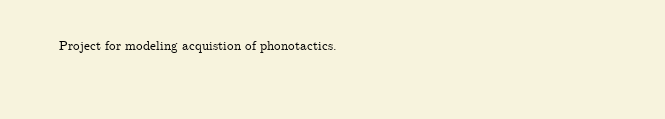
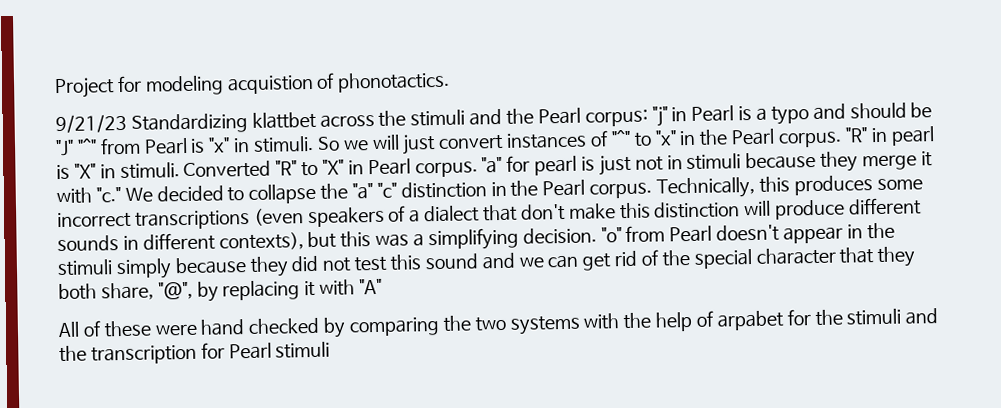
(337, 47) none -> [55,102,933,134] [55,126,935,157] [56,151,933,180] [56,175,923,205] [57,197,923,230] [57,222,895,252] [57,246,917,280] [58,278,383,302] [58,308,939,338] [59,341,331,365] // 9/21/23 Standardizing klattbet across the stimuli and the Pearl corpus: "j" in Pearl is a typo and should be "J" "^" from Pearl is "x" in stimuli. So we will just convert instances of "^" to "x" in the Pearl corpus. "R" in pearl is "X" in stimuli. Converted "R" to "X" in Pearl corpus. "a" for pearl is just not in stimuli because they merge it with "c." We decided to collapse the "a" "c" distinction in the Pearl corpus. Technically, this produces some incorrect transcriptions (even speakers of a dialect that don't make this distinction will produce different sounds in different contexts), but this was a simplifying decision. "o" from Pearl doesn't appear in the stimuli simply because they did not test this sound and we can get rid of the special character that they both share, "@", by replacing it with "A" // All of these were hand checked by comparing the two systems with the help of arpabet for the stimuli and the transcription for Pearl stimuli

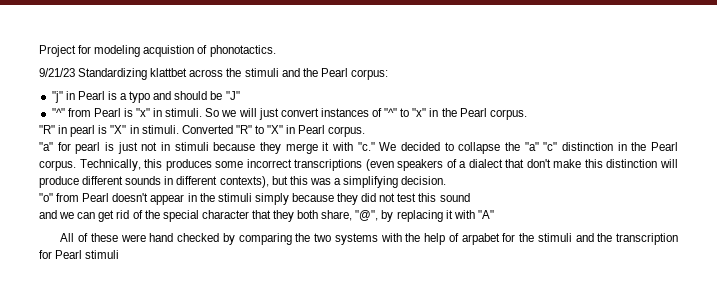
(648, 117) none -> (388, 74) //
(74, 148) none -> (240, 95) //
(843, 139) none -> (527, 114) //
(478, 169) none -> (366, 131) //
(597, 235) none -> (447, 180) //
(479, 261) none -> (470, 197) //

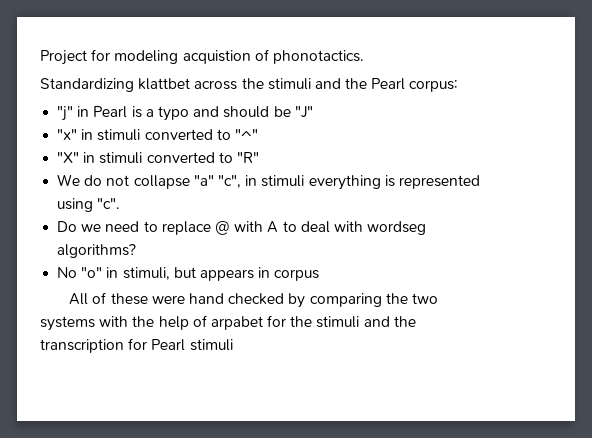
[39,68,75,77] 9/21/23 -> (364, 57) none
[51,108,527,120] [39,125,366,137] [39,142,678,154] [39,159,678,171] [39,176,447,188] [39,193,470,205] [39,210,494,222] "^" from Pearl is "x" in stimuli. So we will just convert instances of "^" to "x" in the Pearl corpus. // "R" in pearl is "X" in stimuli. Converted "R" to "X" in Pearl corpus. // "a" for pearl is just not in stimuli because they merge it with "c." We decided to collapse the "a" "c" distinction in the Pearl corpus. Technically, this produces some incorrect transcriptions (even speakers of a dialect that don't make this distinction will produce different sounds in different contexts), but this was a simplifying decision. // "o" from Pearl doesn't appear in the stimuli simply because they did not test this sound // and we can get rid of the special character that they both share, "@", by replacing it with "A" -> [57,129,258,141] [57,152,259,164] [57,174,480,190] [57,198,121,212] [57,221,427,235] [57,244,137,258] [57,267,320,281] "x" in stimuli converted to "^" // "X" in stimuli converted to "R" // We do not collapse "a" "c", in stimuli everything is represented using "c". // Do we need to replace @ with A to deal with wordseg algorithms? // No "o" in stimuli, but appears in corpus

